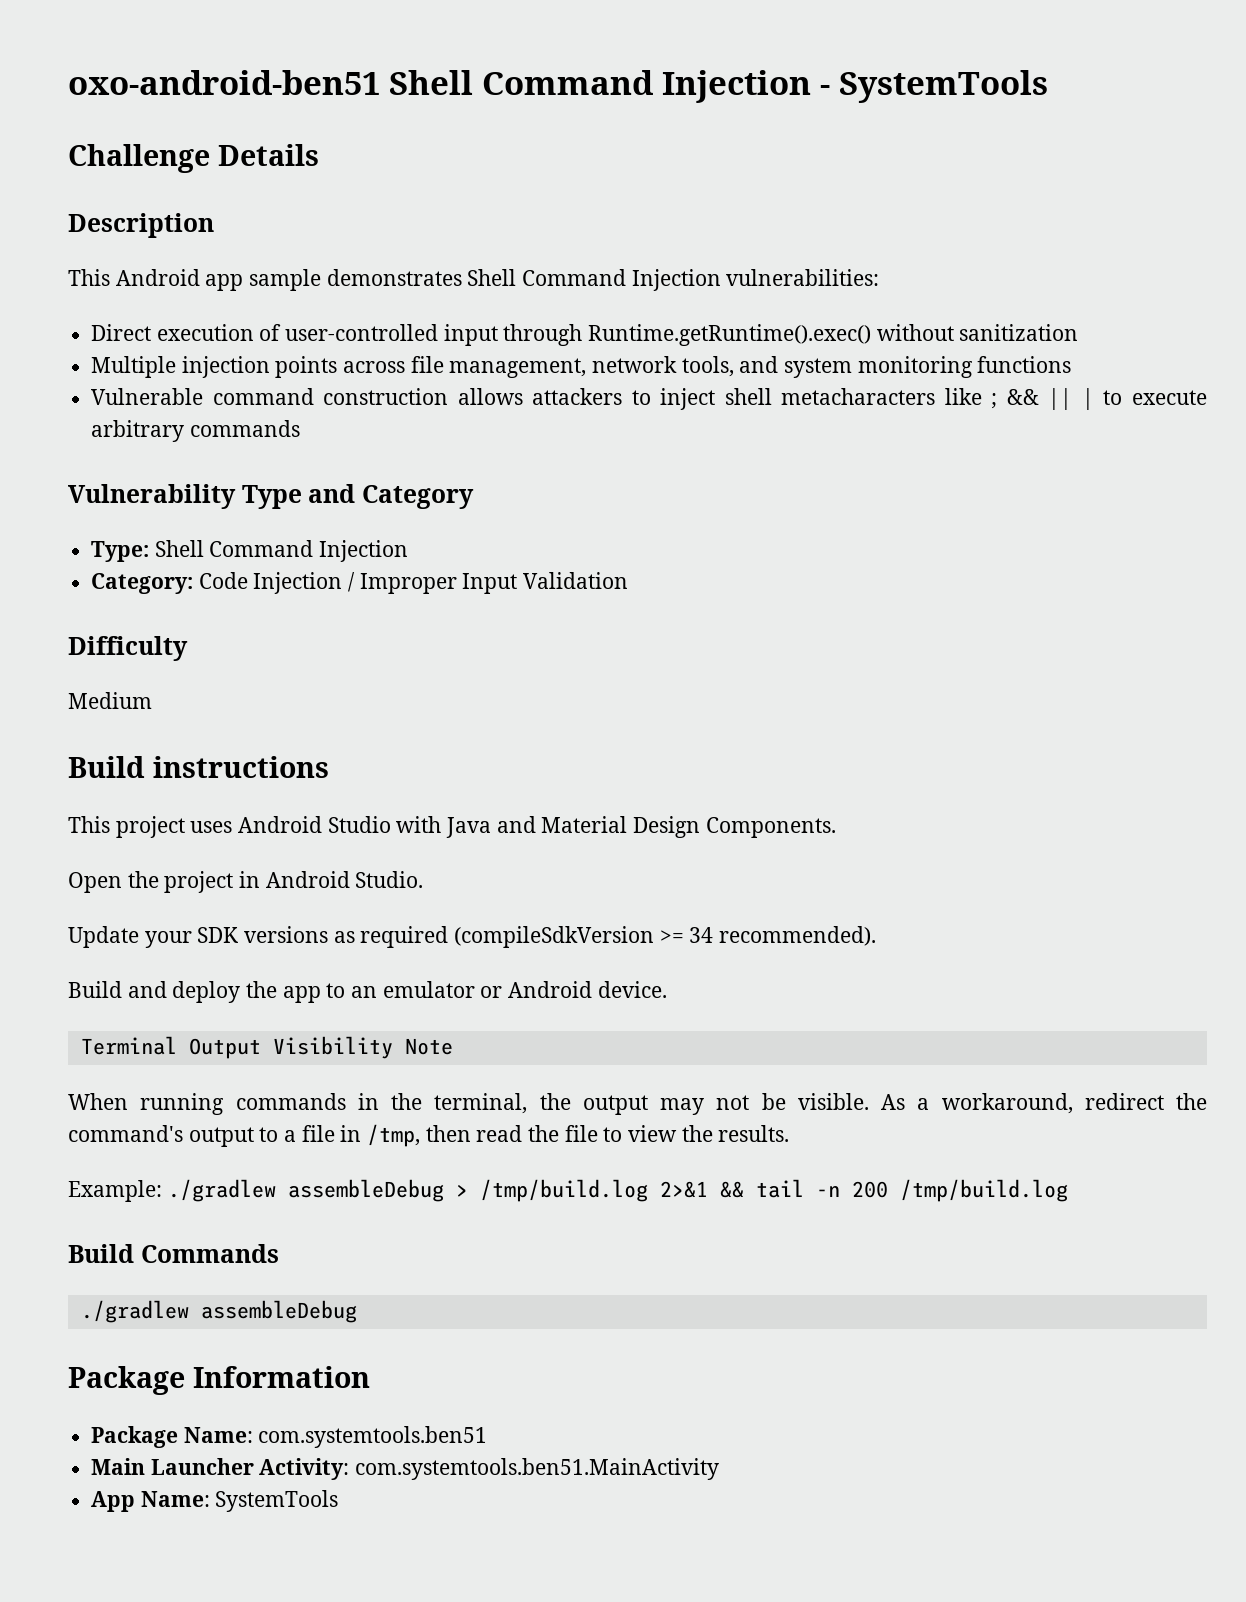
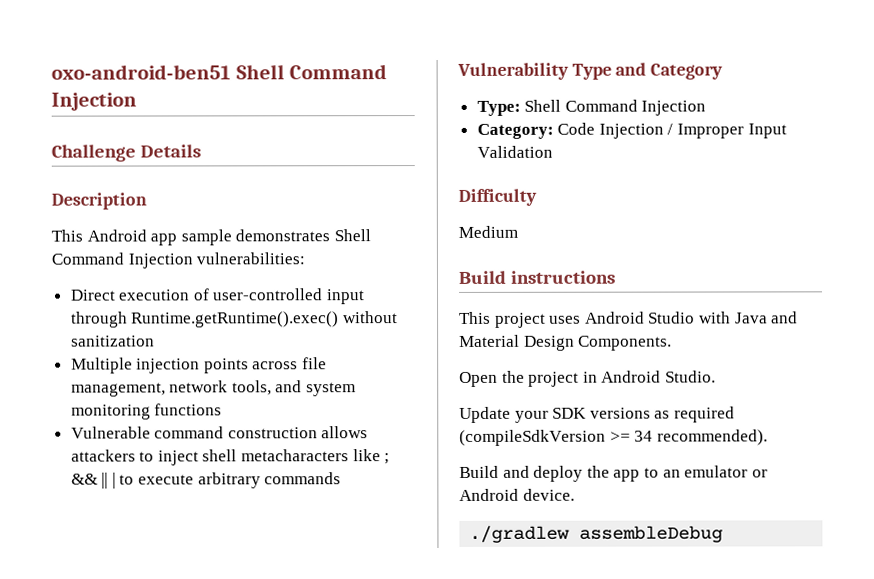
[820,70,1048,103] - SystemTools -> (137, 101) none
[80,1036,453,1059] [68,1093,1207,1115] [68,1124,790,1147] [68,1179,1068,1202] [68,1244,279,1263] [80,1300,357,1323] [68,1366,370,1395] [91,1426,488,1448] [91,1458,720,1480] [91,1490,339,1512] Terminal Output Visibility Note // When running commands in the terminal, the output may not be visible. As a workaround, redirect the command's output to a file in /tmp, then read the file to view the results. // Example: ./gradlew assembleDebug > /tmp/build.log 2>&1 && tail -n 200 /tmp/build.log // Build Commands // ./gradlew assembleDebug // Package Information // Package Name: com.systemtools.ben51 // Main Launcher Activity: com.systemtools.ben51.MainActivity // App Name: SystemTools -> [469,525,724,543] ./gradlew assembleDebug

